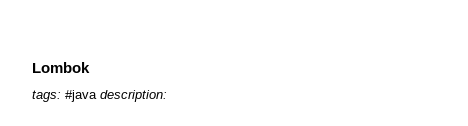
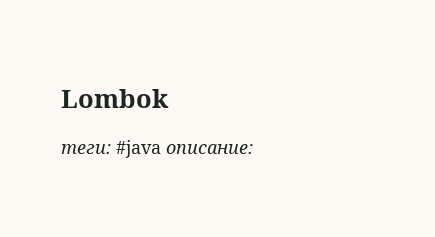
[32,90,167,102] tags: #java description: -> [61,140,253,158] теги: #java описание:

